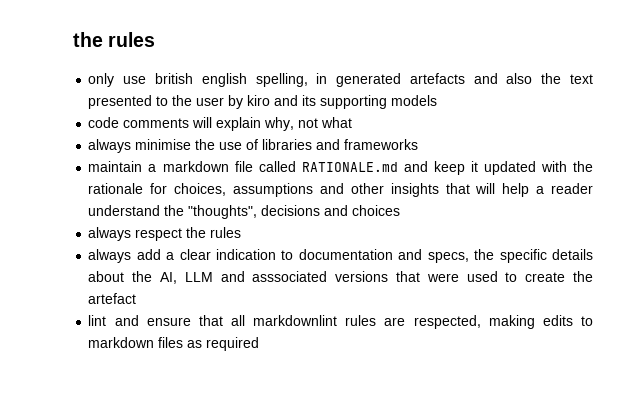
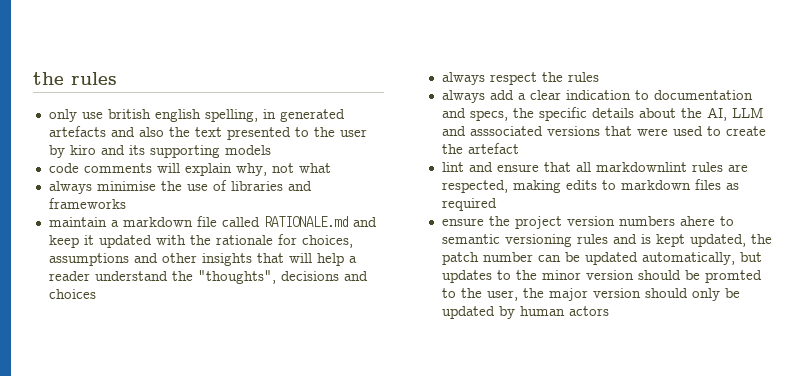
(260, 344) none -> [441,216,734,229] [441,234,772,247] [441,252,762,265] [441,270,762,283] [441,288,740,301] [441,306,609,319] // ensure the project version numbers ahere to semantic versioning rules and is kept updated, the patch number can be updated automatically, but updates to the minor version should be promted to the user, the major version should only be updated by human actors

